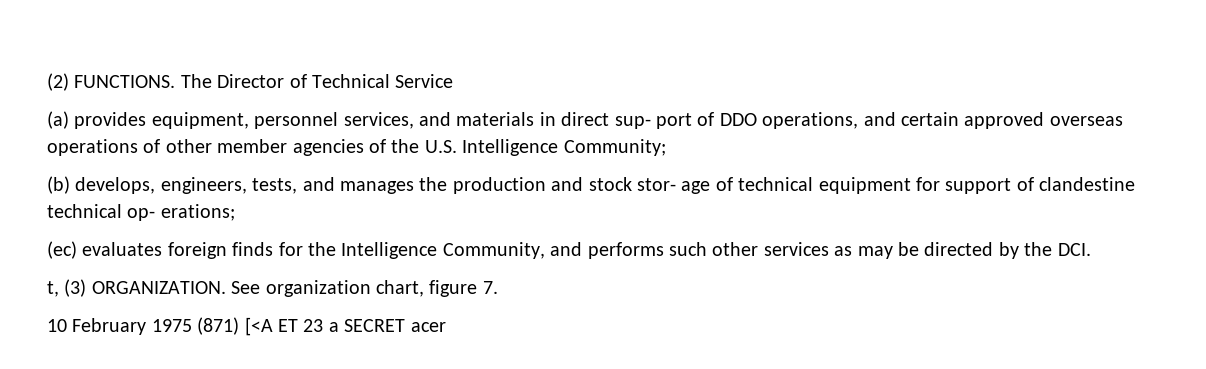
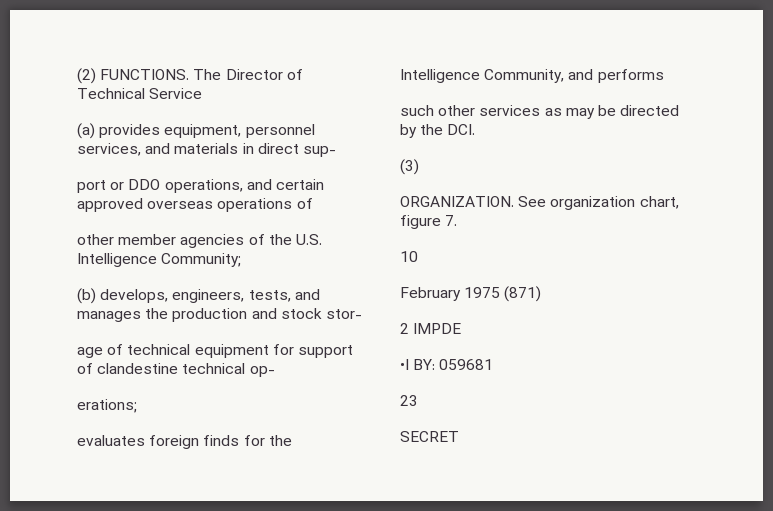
[655,112,715,129] port of -> [77,180,125,193] // port or
(161, 146) none -> (313, 203) //
(676, 184) none -> (362, 314) //
(156, 214) none -> (275, 371) //
[47,241,77,259] (ec) -> (137, 406) none
(664, 250) none -> (664, 76) //
[47,281,59,297] t, -> (476, 129) none
(87, 288) none -> (419, 167) //
(67, 325) none -> (418, 256) //
[244,317,446,336] [<A ET 23 a SECRET acer -> [400,323,462,334] [400,359,494,370] [400,395,418,406] [400,431,459,442] // 2 IMPDE // •I BY: 059681 // 23 // SECRET

